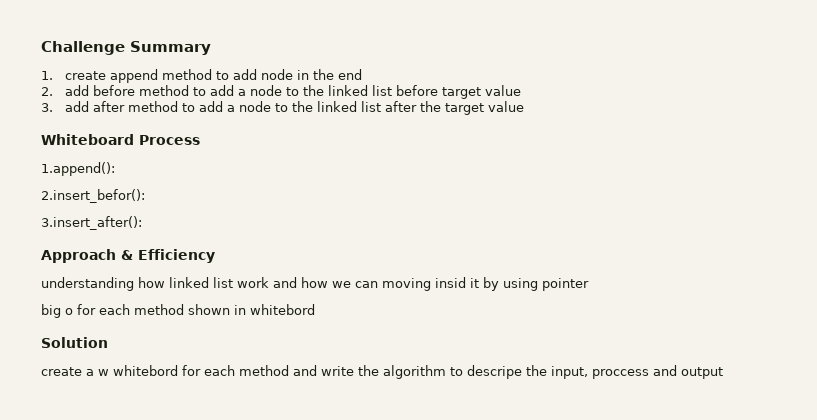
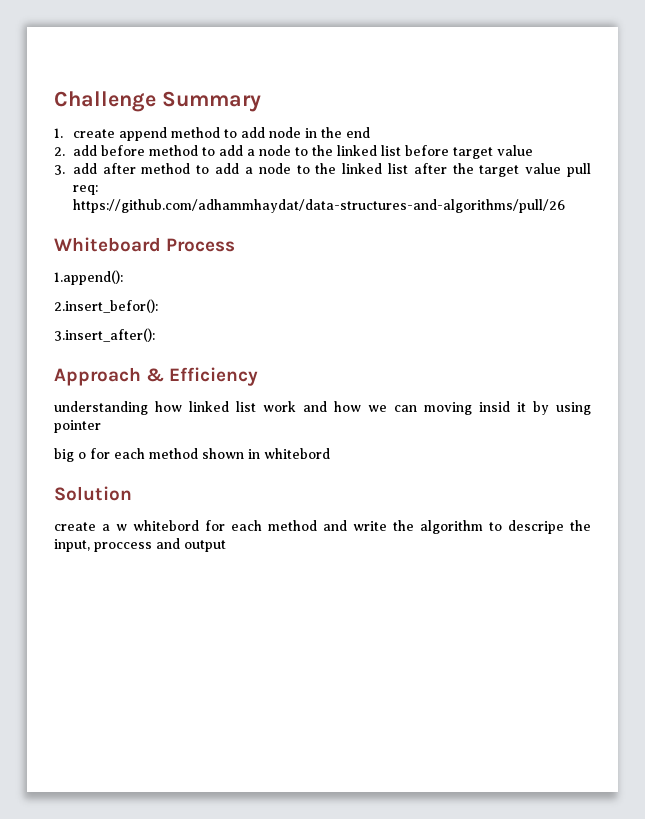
(524, 106) none -> [566,163,591,177] [72,185,98,195] [72,199,565,213] pull req: https://github.com/adhammhaydat/data-structures-and-algorithms/pull/26

